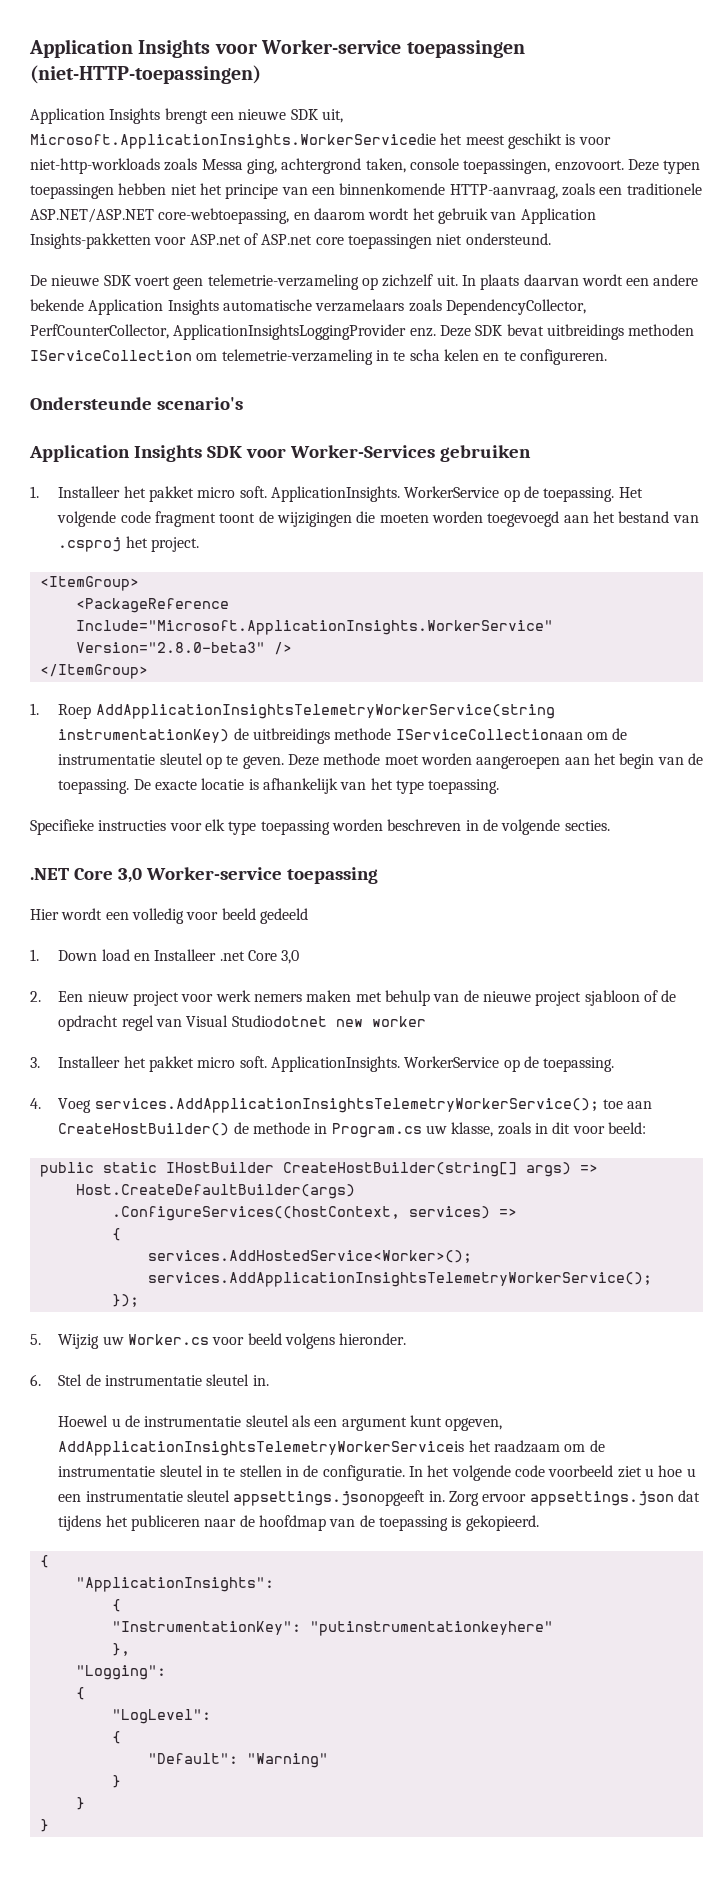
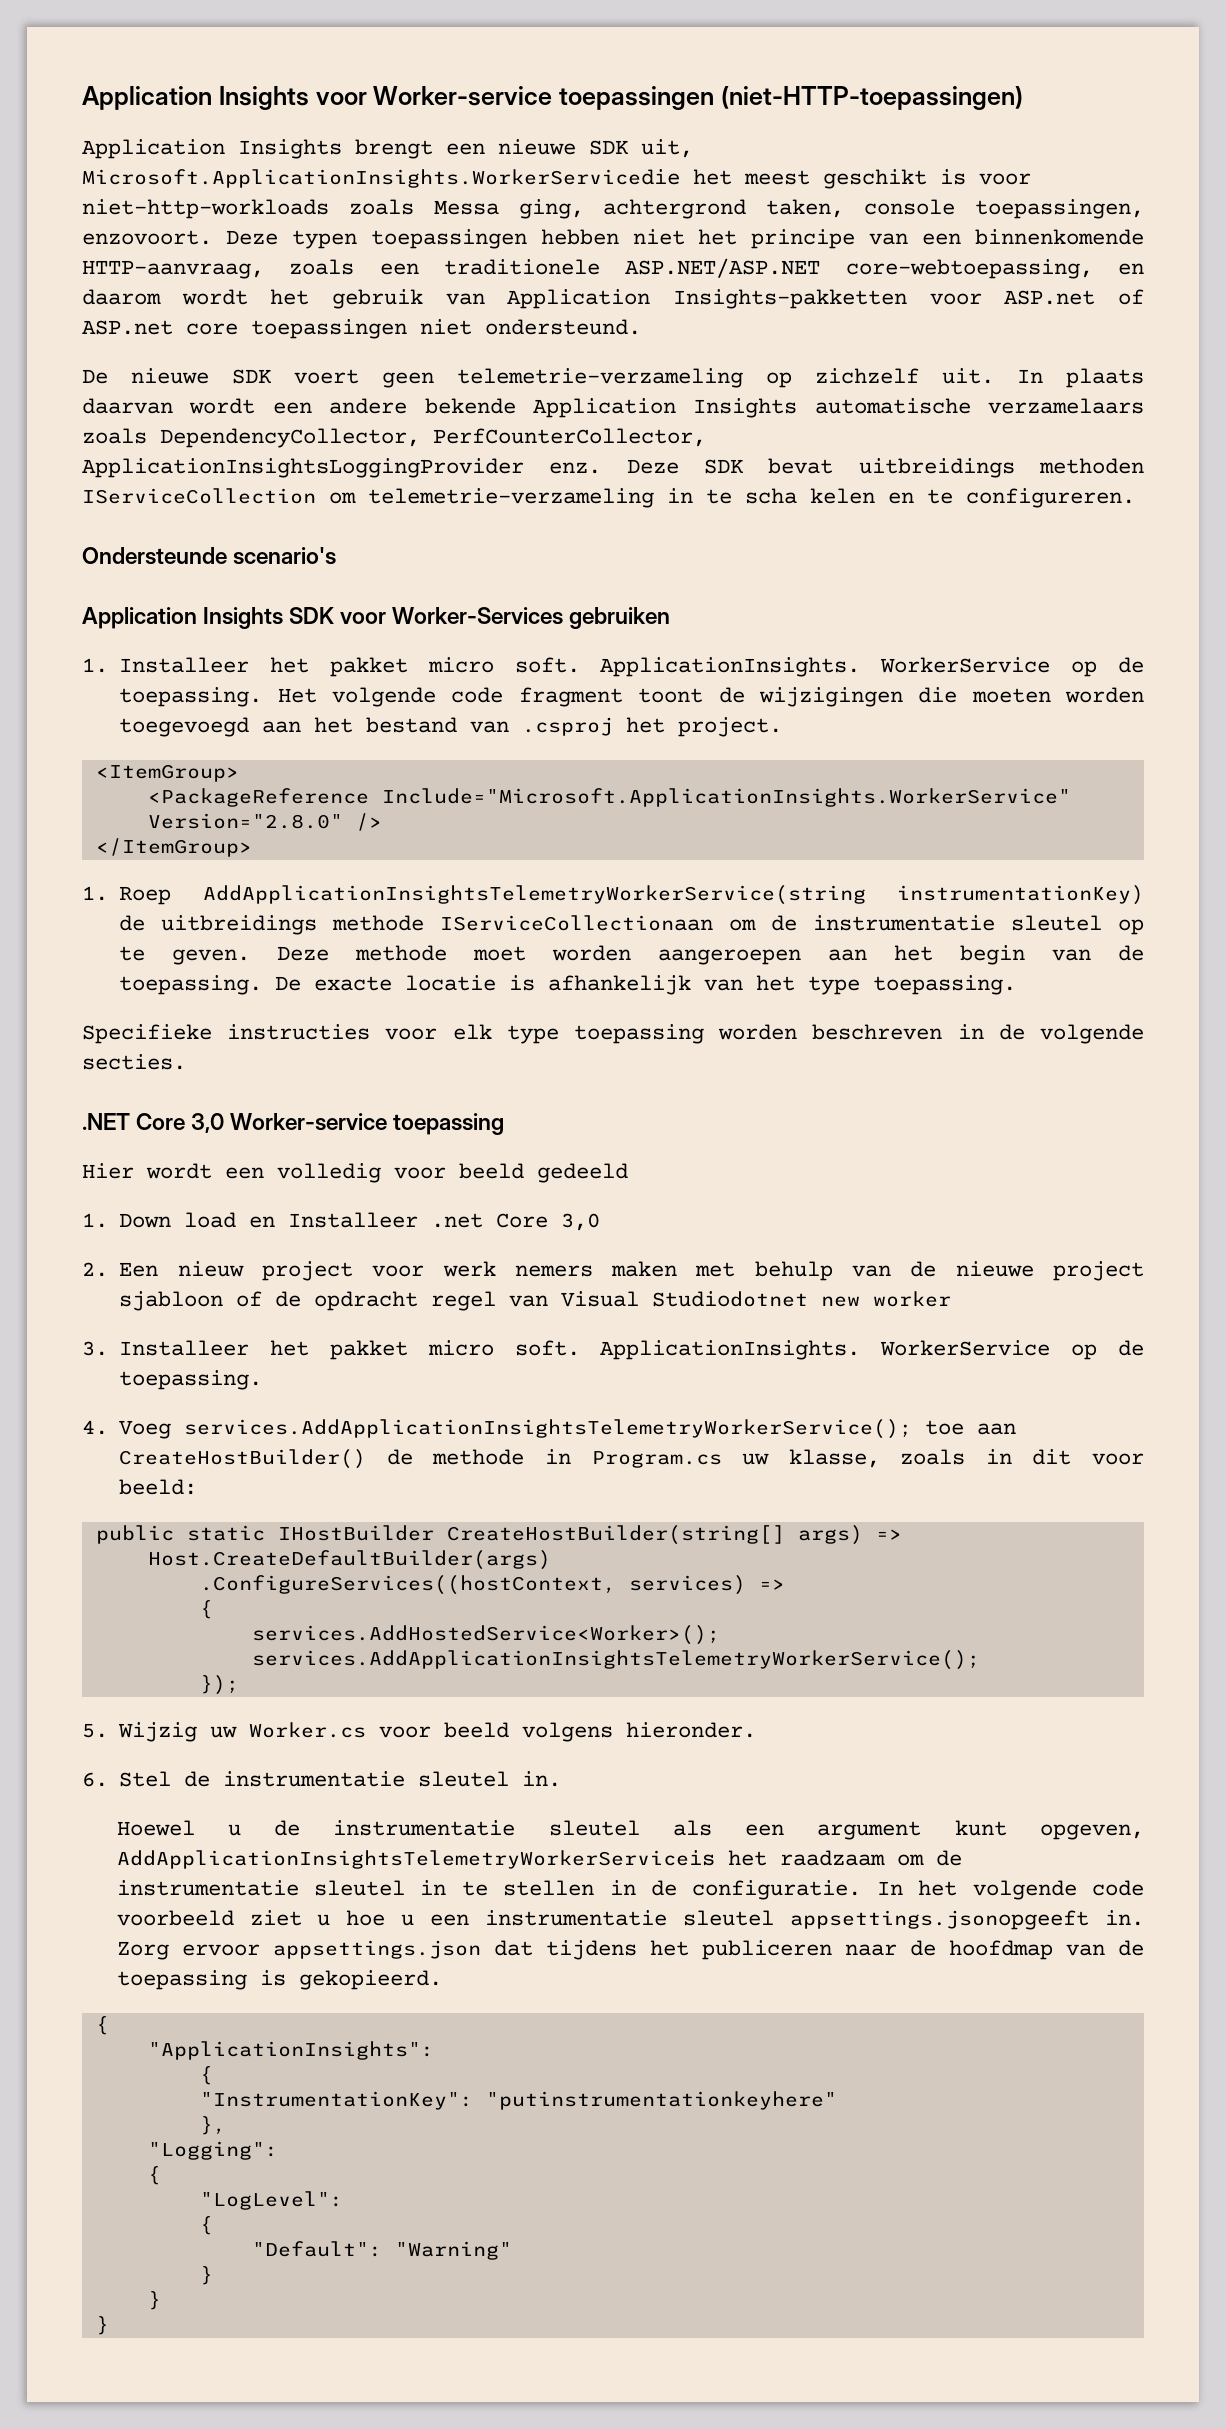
[75,642,265,653] Version="2.8.0-beta3" -> [147,813,343,829] Version="2.8.0"

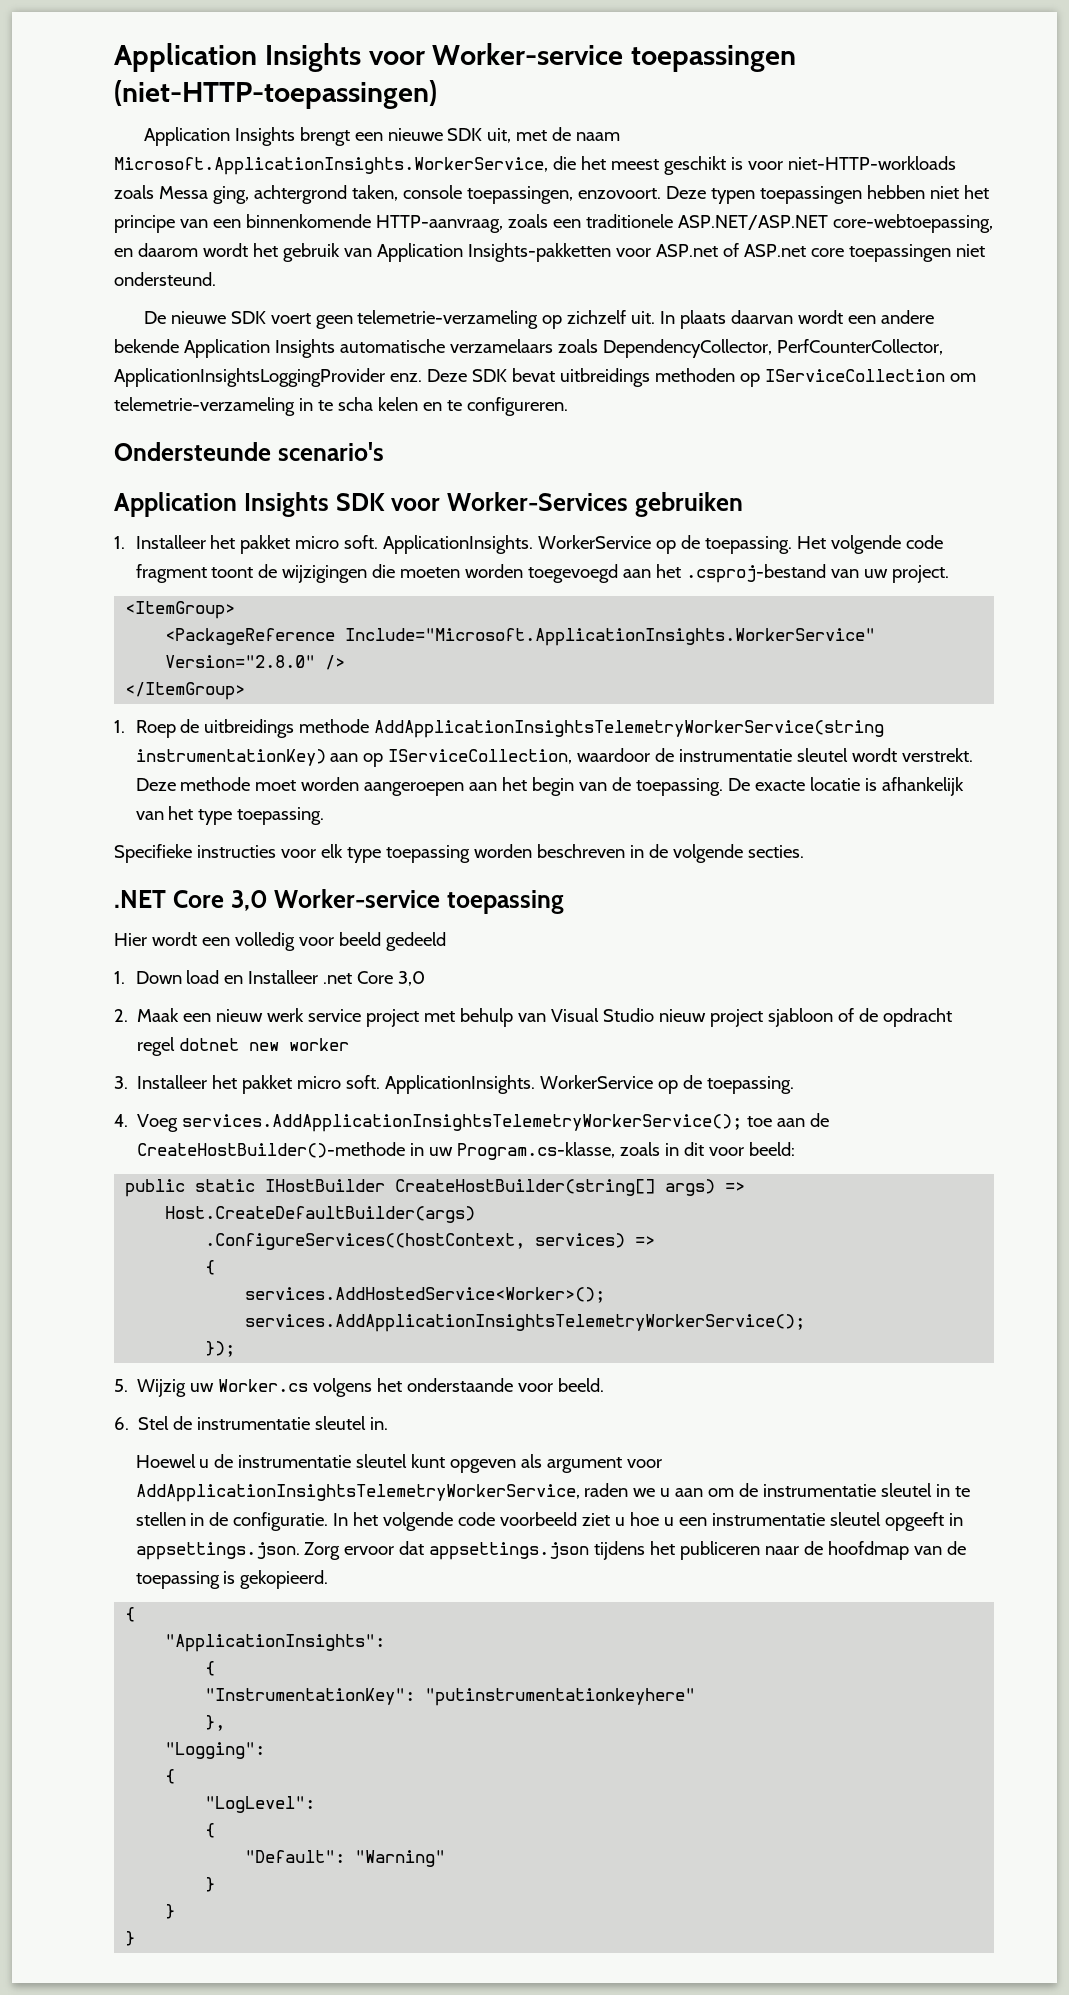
[82,169,680,188] Microsoft.ApplicationInsights.WorkerServicedie -> [516,127,621,141] [114,156,576,175] met de naam Microsoft.ApplicationInsights.WorkerService, die
[82,199,329,219] niet-http-workloads -> [787,156,956,170] niet-HTTP-workloads
(1144, 466) none -> [739,373,760,387] op
[366,717,666,736] bestand van .csproj het -> [686,564,889,583] .csproj-bestand van uw
[202,885,1144,905] AddApplicationInsightsTelemetryWorkerService(string instrumentationKey) -> (176, 729) none
[440,915,1144,935] [119,946,251,965] IServiceCollectionaan om de instrumentatie sleutel op te geven. -> [374,720,885,738] [135,748,974,767] AddApplicationInsightsTelemetryWorkerService(string instrumentationKey) aan op IServiceCollection, waardoor de instrumentatie sleutel wordt verstrekt.
[119,1261,1034,1281] Een nieuw project voor werk nemers maken met behulp van de nieuwe -> [137,1008,707,1027] Maak een nieuw werk service project met behulp van Visual Studio nieuw
[509,1291,809,1307] van Visual Studiodotnet -> [179,1038,240,1051] dotnet
[119,1449,880,1469] CreateHostBuilder() de methode in Program.cs uw klasse, -> [810,1113,830,1127] [137,1142,616,1160] de CreateHostBuilder()-methode in uw Program.cs-klasse,
[379,1722,757,1742] voor beeld volgens hieronder. -> [313,1378,605,1397] volgens het onderstaande voor beeld.
[672,1820,1145,1840] [116,1850,885,1869] als een argument kunt opgeven, AddApplicationInsightsTelemetryWorkerServiceis het raadzaam -> [411,1454,663,1473] [135,1483,704,1502] kunt opgeven als argument voor AddApplicationInsightsTelemetryWorkerService, raden we u aan
[790,1910,1144,1930] [116,1940,533,1960] appsettings.jsonopgeeft in. Zorg ervoor appsettings.json dat -> [885,1512,964,1531] [135,1541,590,1560] opgeeft in appsettings.json. Zorg ervoor dat appsettings.json

